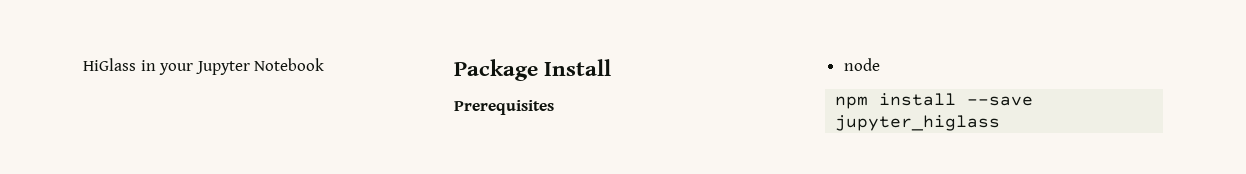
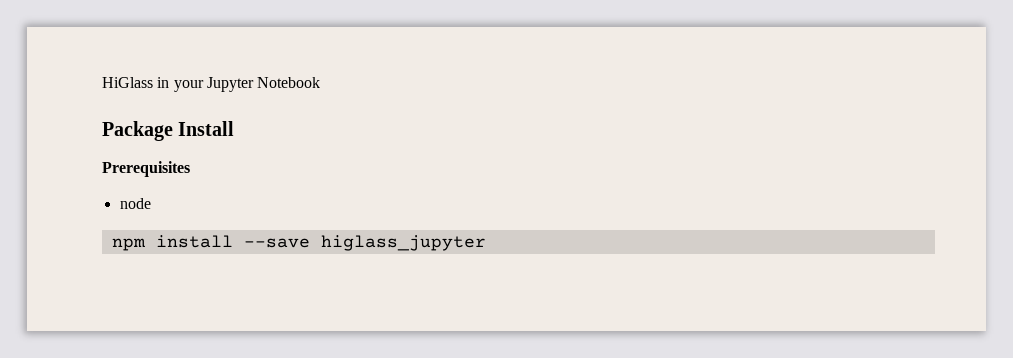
[835,115,1001,131] jupyter_higlass -> [320,235,486,251] higlass_jupyter

